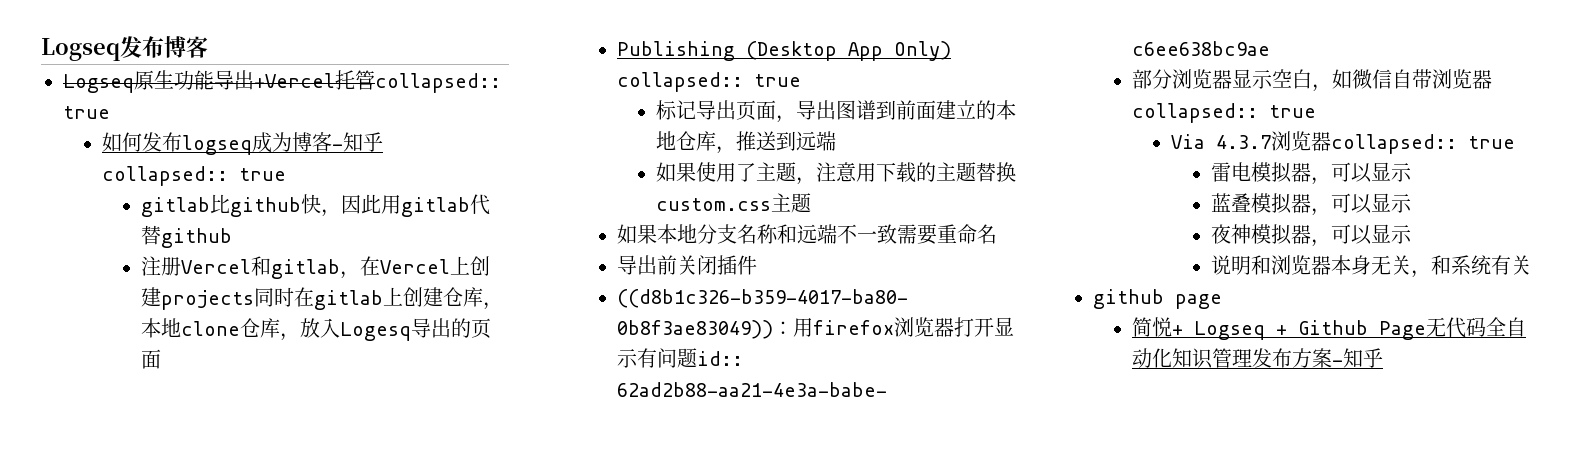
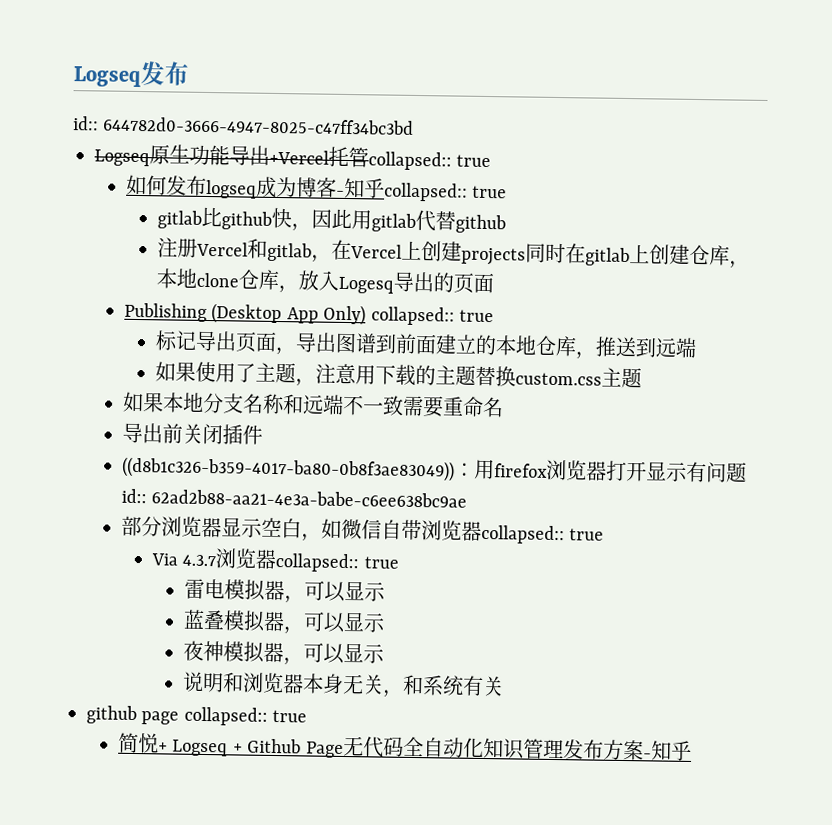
[164,36,208,58] 博客 -> [73,116,415,135] // id:: 644782d0-3666-4947-8025-c47ff34bc3bd
(1222, 301) none -> [183,706,308,726] collapsed:: true

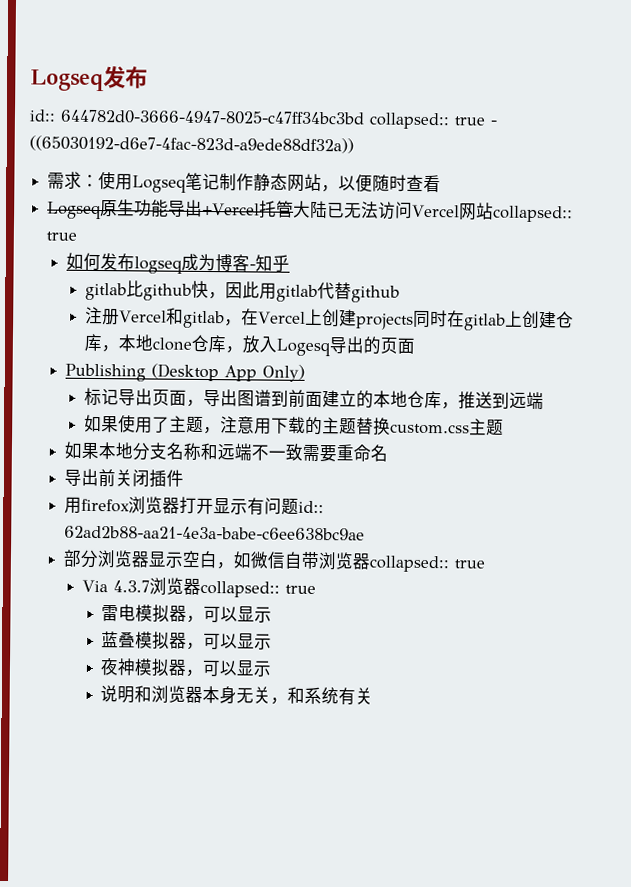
(415, 125) none -> [369,112,497,130] [29,135,354,154] [47,171,442,193] collapsed:: true - ((65030192-d6e7-4fac-823d-a9ede88df32a)) // 需求：使用Logseq笔记制作静态网站，以便随时查看
(369, 157) none -> [293,200,495,221] 大陆已无法访问Vercel网站
[384,182,508,202] collapsed:: true -> (290, 263) none
[370,306,495,326] collapsed:: true -> (305, 373) none
[122,456,476,482] ((d8b1c326-b359-4017-ba80-0b8f3ae83049))： -> (184, 478) none
[86,705,308,726] [118,732,692,761] // github page collapsed:: true // 简悦+ Logseq + Github Page无代码全自动化知识管理发布方案-知乎 -> (374, 696) none

